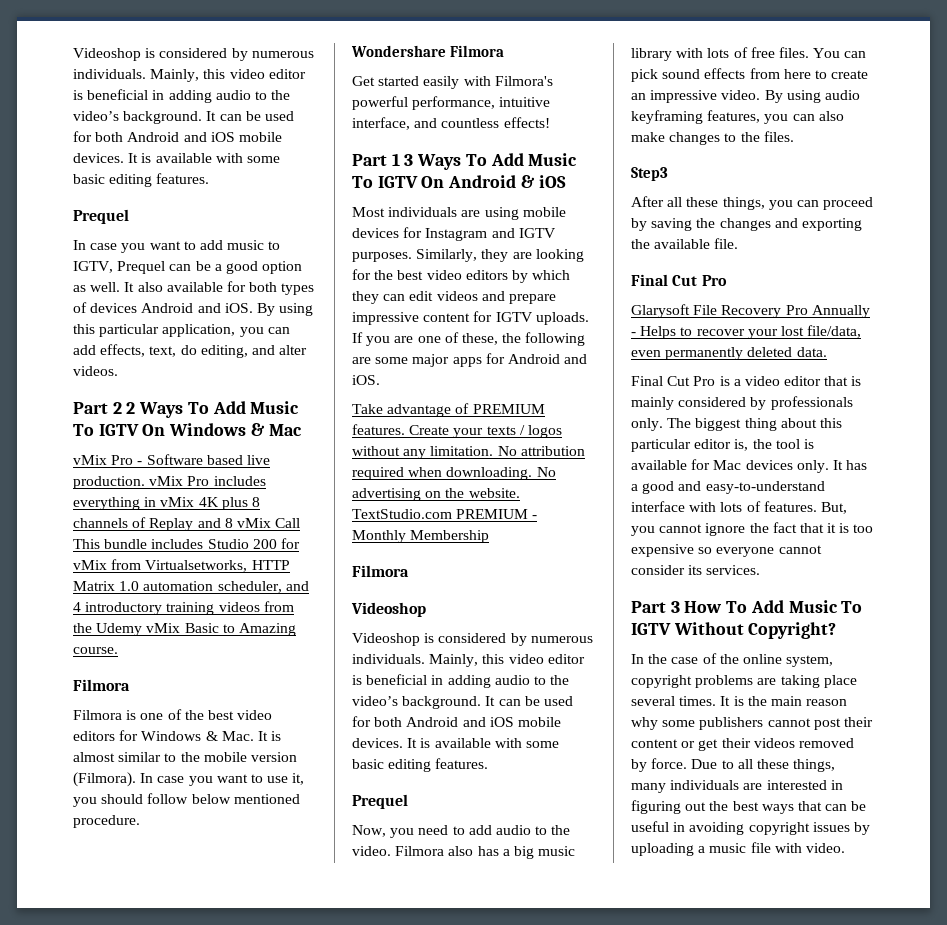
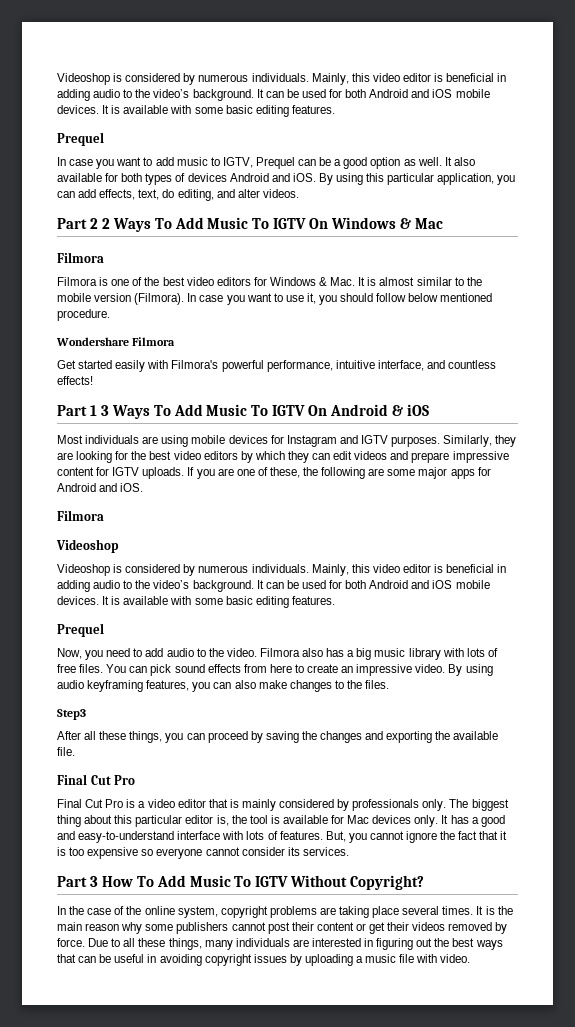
[73,454,270,465] [73,476,266,489] [73,497,260,510] [73,517,301,531] [73,538,300,549] [73,559,290,572] [73,581,309,593] [73,601,294,615] [73,623,296,636] [73,647,118,654] // vMix Pro - Software based live production. vMix Pro includes everything in vMix 4K plus 8 channels of Replay and 8 vMix Call This bundle includes Studio 200 for vMix from Virtualsetworks, HTTP Matrix 1.0 automation scheduler, and 4 introductory training videos from the Udemy vMix Basic to Amazing course. -> (443, 223) none
[352,403,545,417] [352,424,562,438] [352,446,585,459] [352,467,556,480] [352,488,520,501] [352,509,538,519] [352,530,490,543] // Take advantage of PREMIUM features. Create your texts / logos without any limitation. No attribution required when downloading. No advertising on the website. TextStudio.com PREMIUM - Monthly Membership -> (144, 487) none
[631,304,870,318] [631,325,862,339] [631,347,827,360] // Glarysoft File Recovery Pro Annually - Helps to recover your lost file/data, even permanently deleted data. -> (136, 780) none

